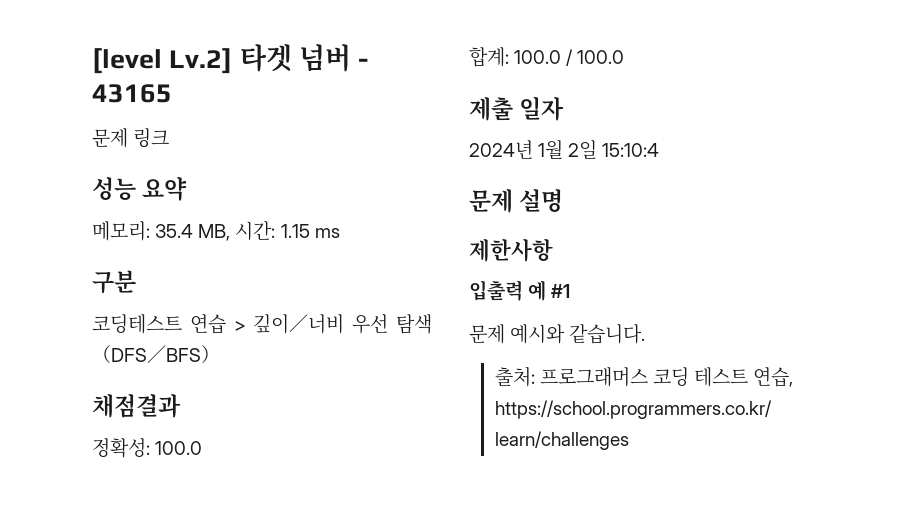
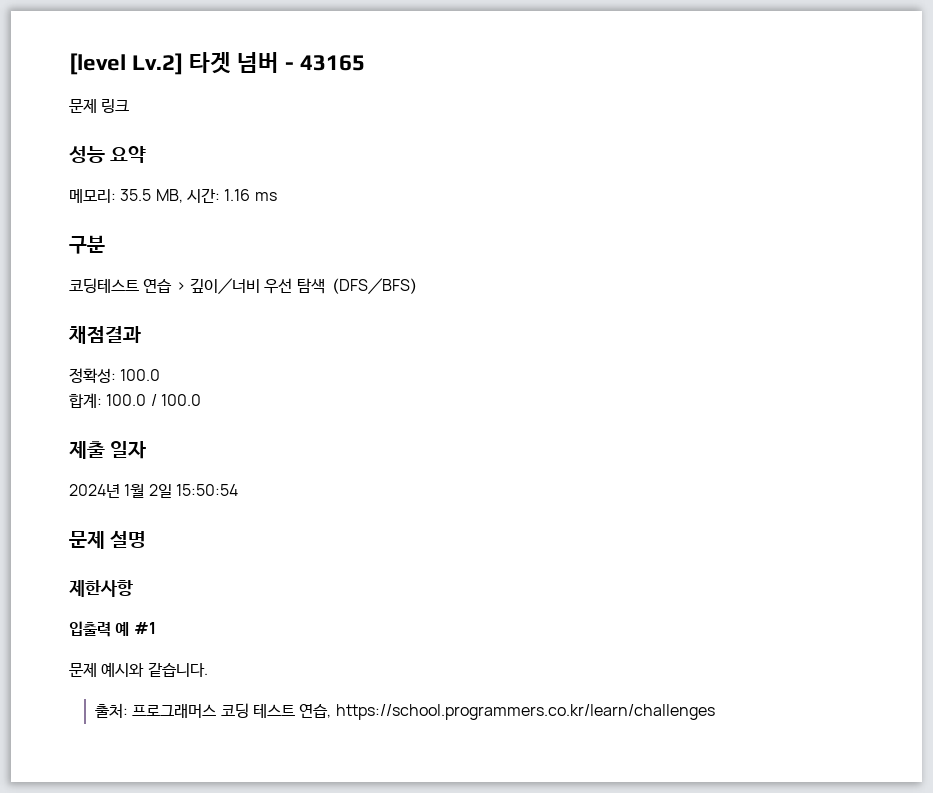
[155,224,194,238] 35.4 -> [120,189,152,201] 35.5
[280,224,310,238] 1.15 -> [224,189,251,201] 1.16
[602,143,660,157] 15:10:4 -> [175,484,238,496] 15:50:54

